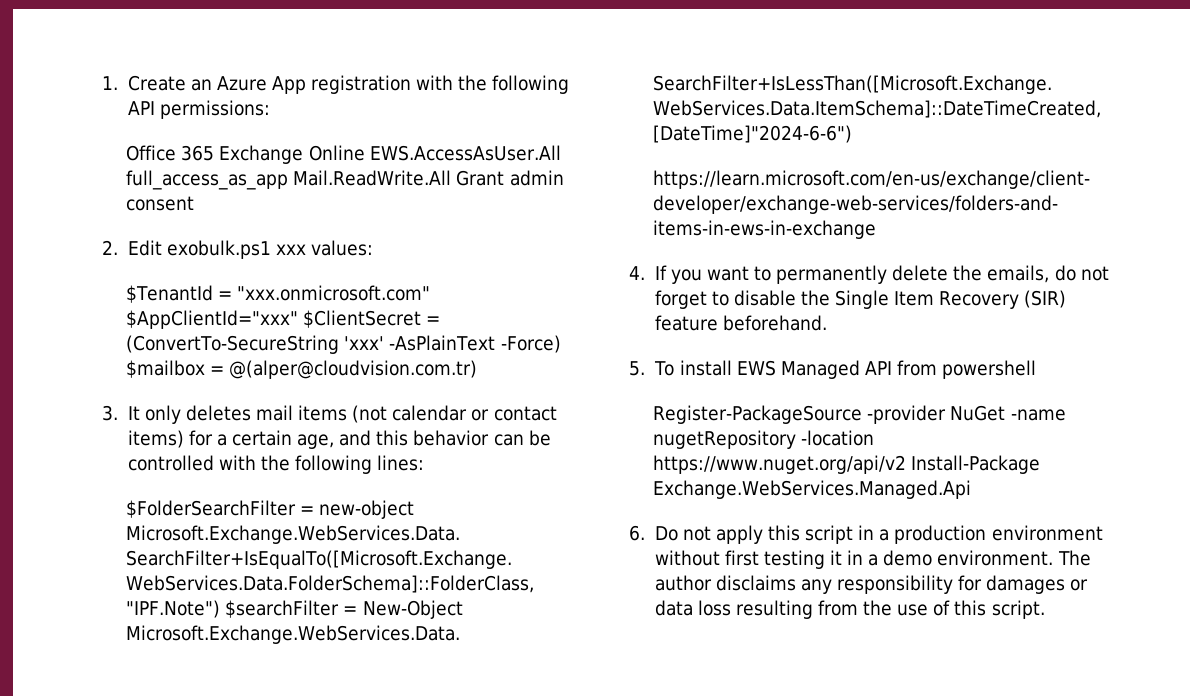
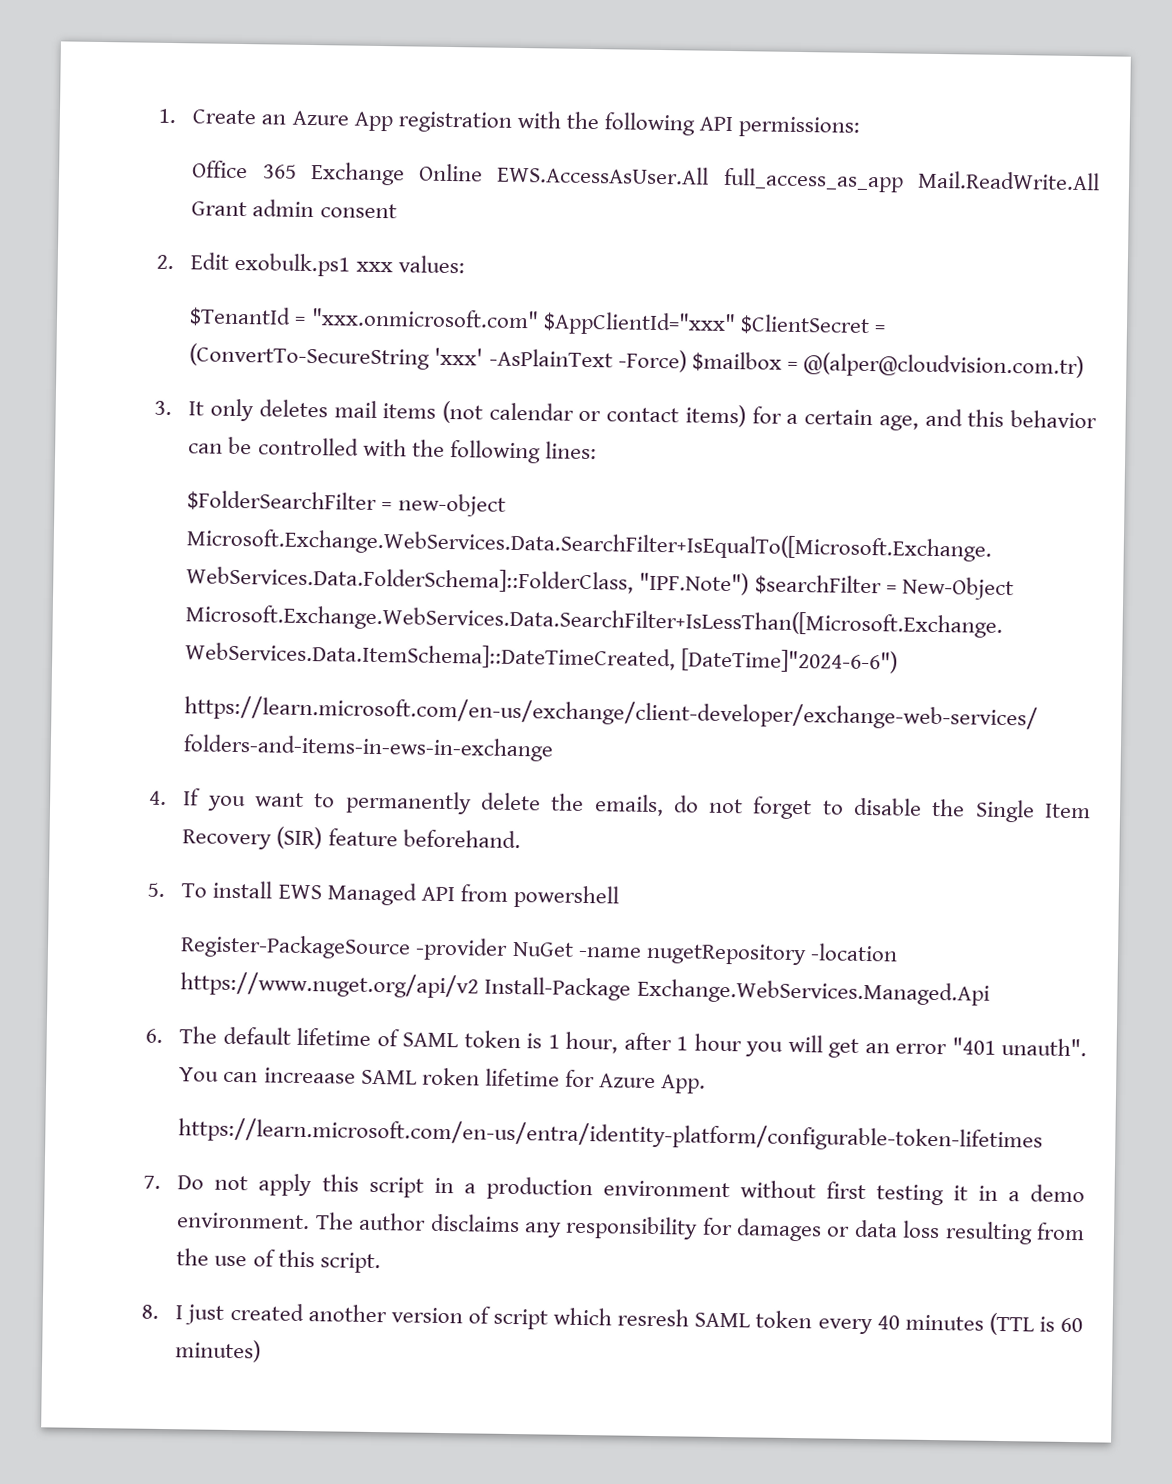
(645, 533) none -> [179,1026,1088,1058] [179,1067,706,1094] [178,1117,1044,1153] [143,1175,161,1189] The default lifetime of SAML token is 1 hour, after 1 hour you will get an error "401 unauth". You can increaase SAML roken lifetime for Azure App. // https://learn.microsoft.com/en-us/entra/identity-platform/configurable-token-lifetimes // 7.
(1045, 609) none -> [141,1302,1083,1336] [175,1339,262,1363] // 8. I just created another version of script which resresh SAML token every 40 minutes (TTL is 60 minutes)

